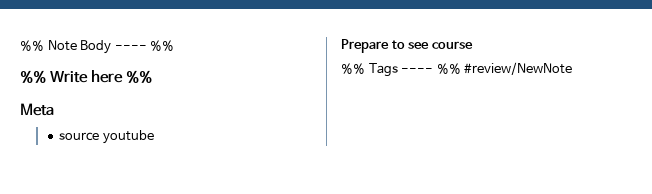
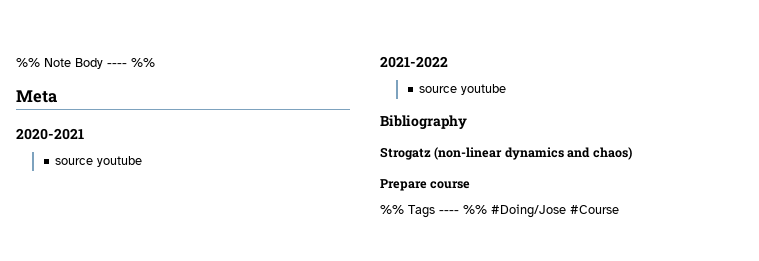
[20,70,153,83] [20,103,54,116] [59,130,154,144] %% Write here %% // Meta // source youtube -> [16,90,57,103] [16,128,84,140] [55,156,143,167] [380,56,448,68] [419,84,507,95] [380,115,467,129] [380,147,632,160] Meta // 2020-2021 // source youtube // 2021-2022 // source youtube // Bibliography // Strogatz (non-linear dynamics and chaos)
[391,40,430,49] to see -> (427, 185) none
[464,62,573,75] #review/NewNote -> [491,204,619,218] #Doing/Jose #Course

